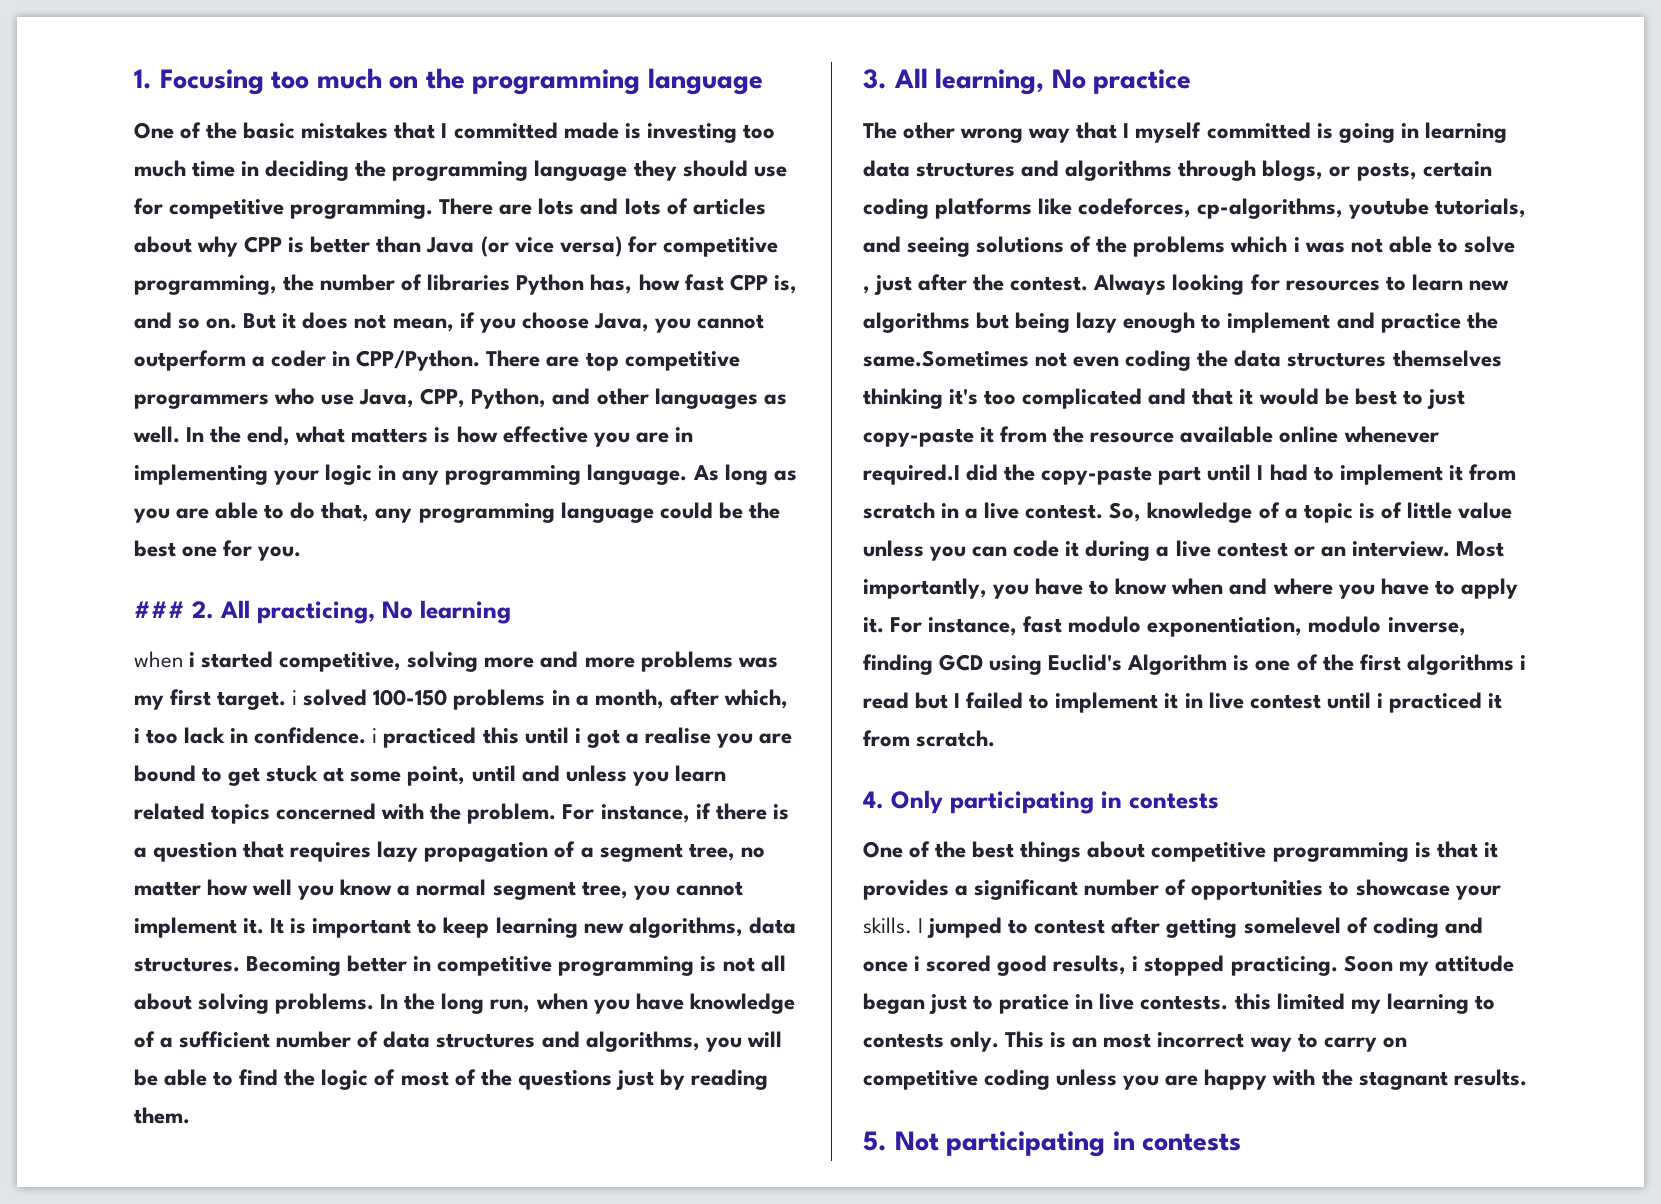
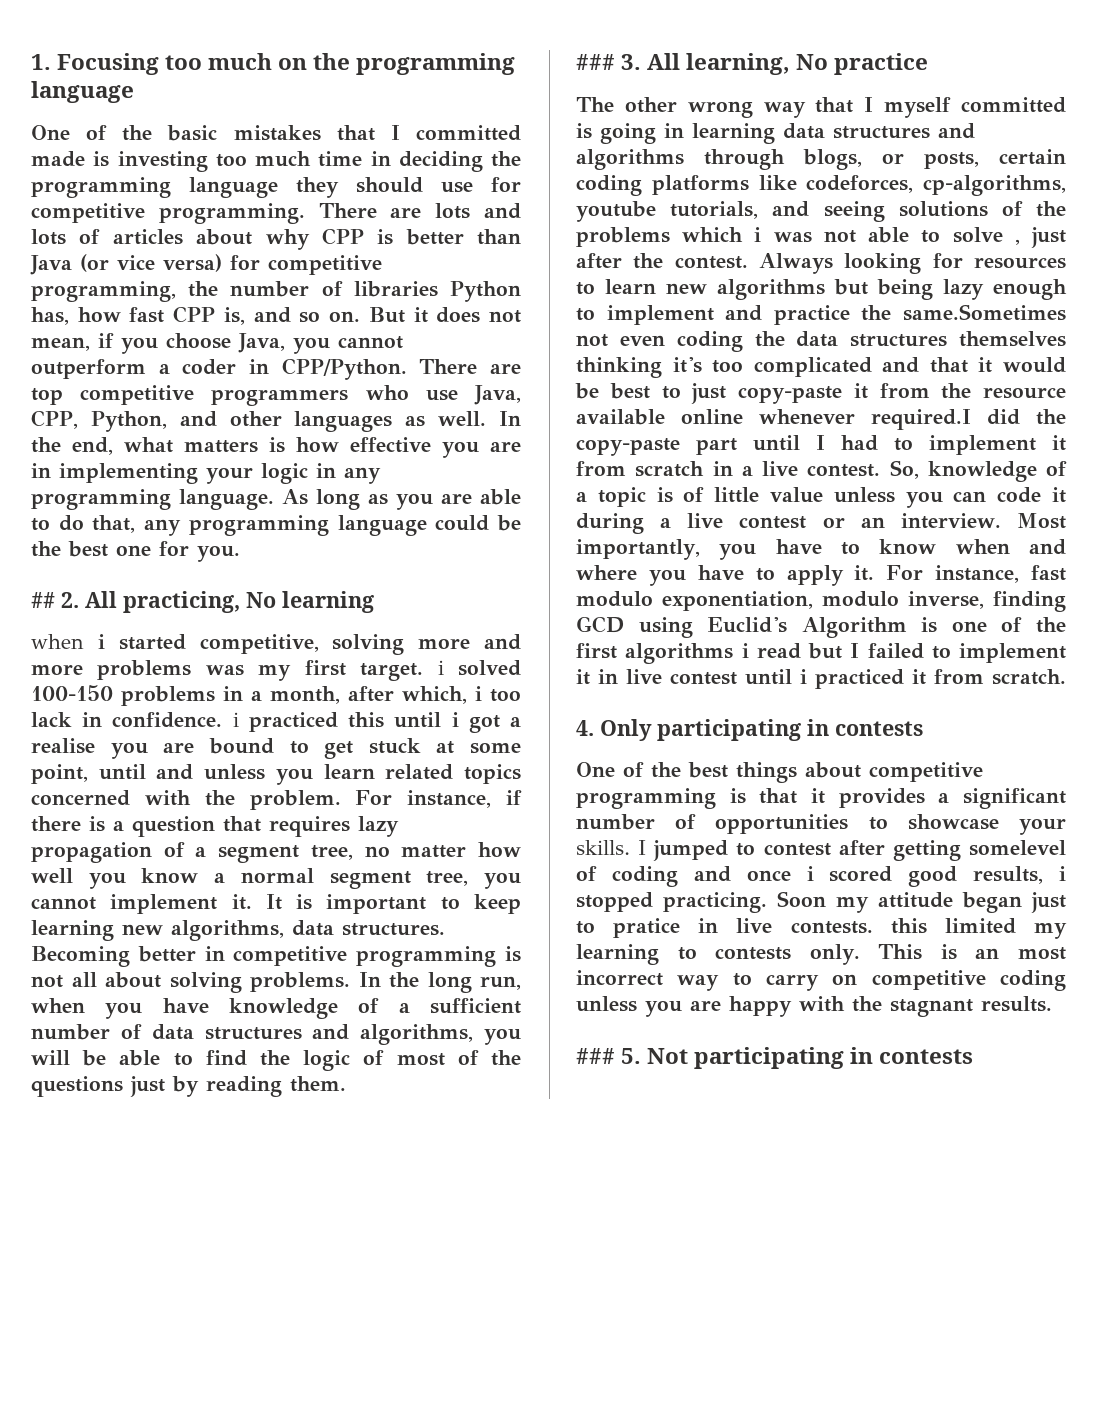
[134,601,185,618] ### -> [31,592,55,608] ##
(190, 1115) none -> [576,54,615,70] ###
(1527, 1077) none -> [576,1048,615,1064] ###

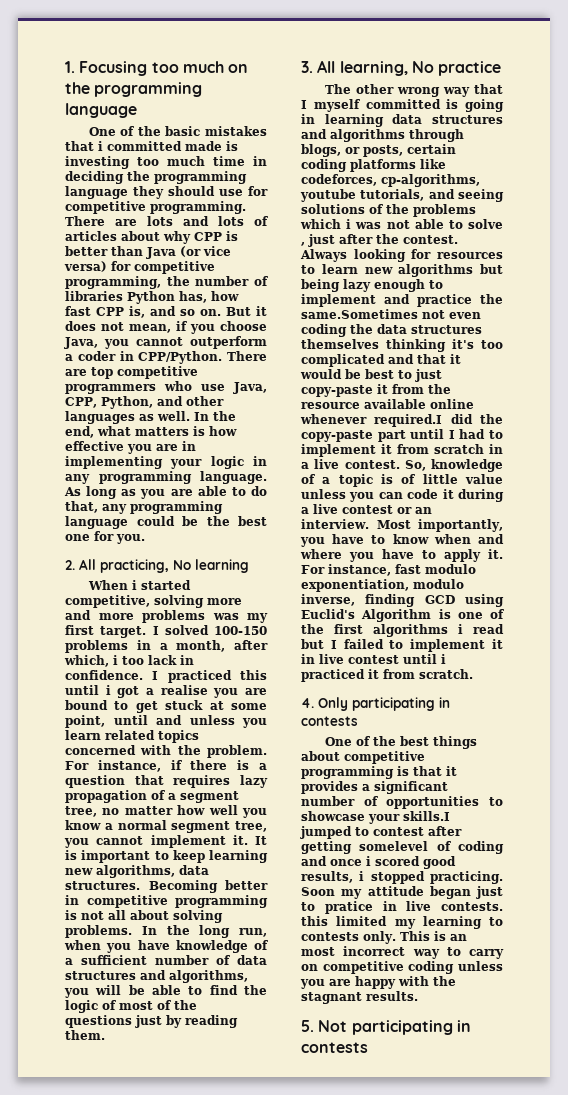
[390,125,400,140] I -> [98,141,103,151] i
[31,592,55,608] ## -> (145, 539) none
[31,634,84,649] when -> [87,580,128,590] When
[437,660,444,675] i -> [152,626,159,635] I
[232,712,239,727] i -> [152,671,159,680] I
[576,54,615,70] ### -> (105, 1035) none
[576,840,647,855] skills. I -> [403,811,450,821] skills.I
[576,1048,615,1064] ### -> (418, 996) none

